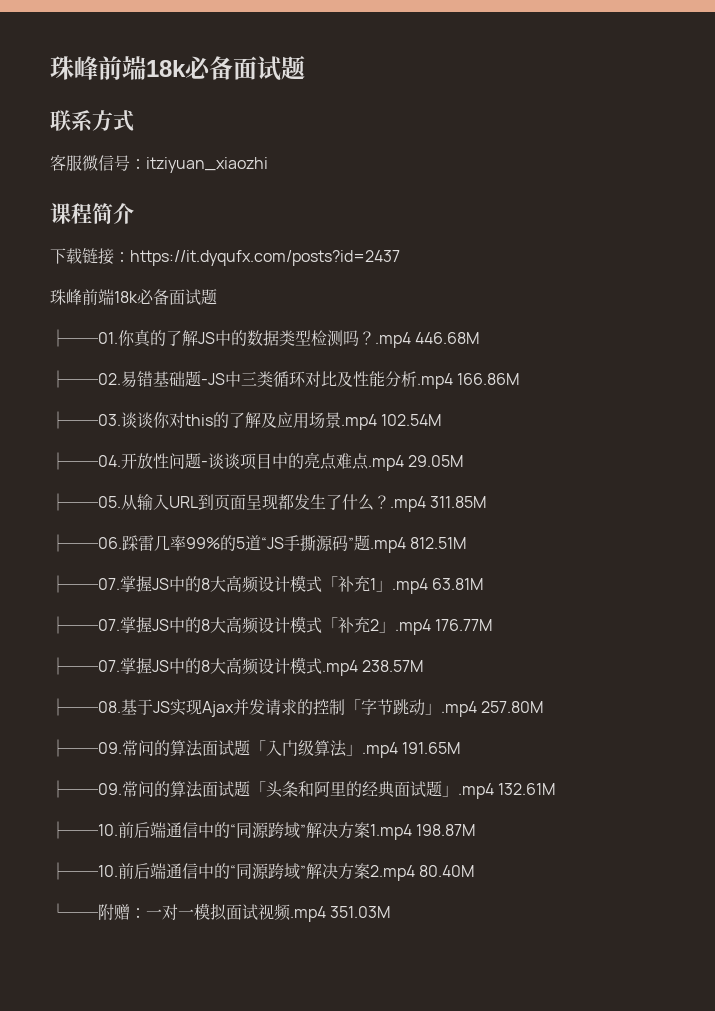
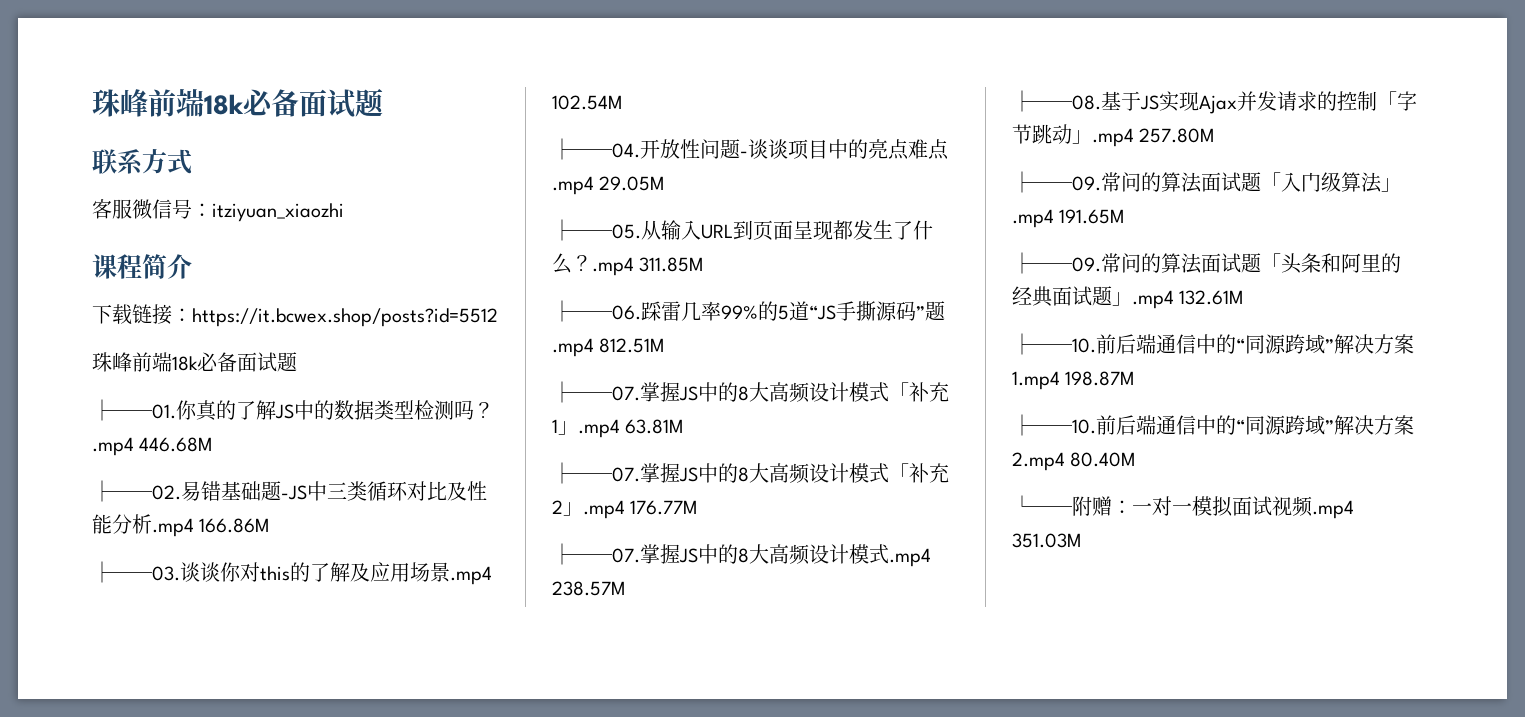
[130,250,400,266] https://it.dyqufx.com/posts?id=2437 -> [192,308,498,327] https://it.bcwex.shop/posts?id=5512

